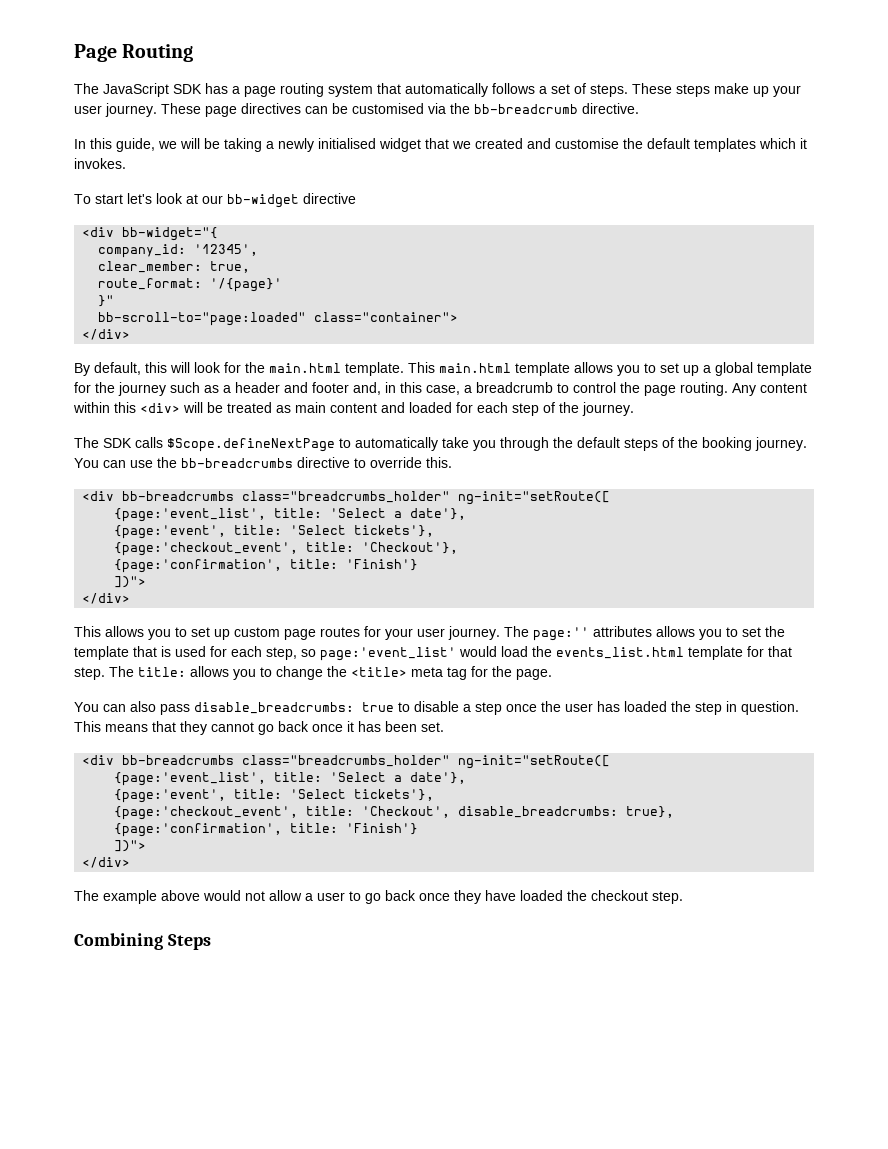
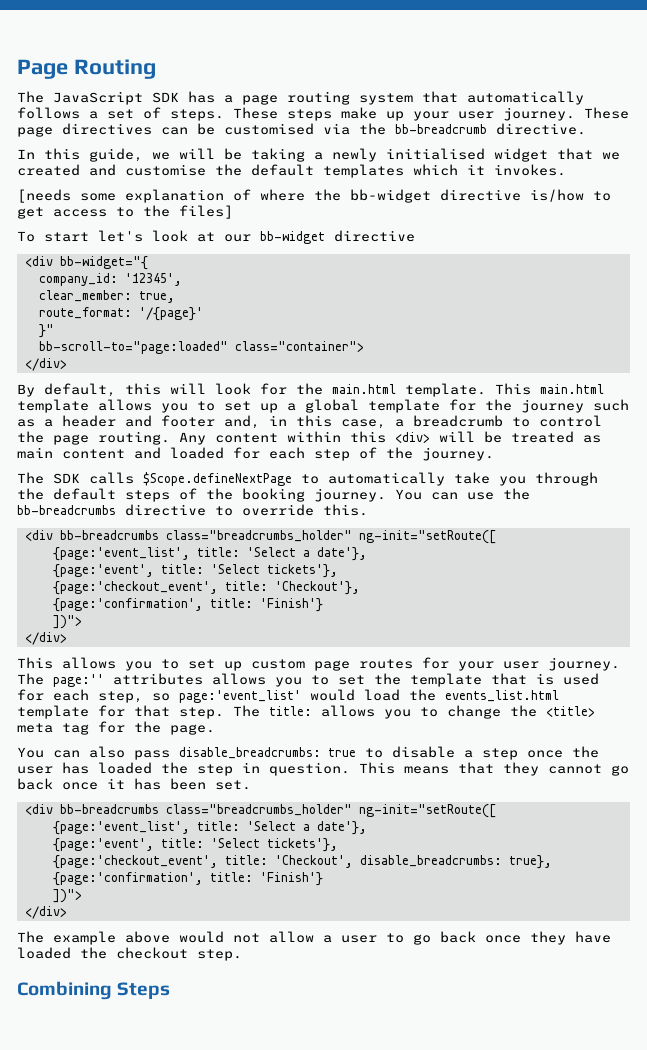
(126, 163) none -> [17,189,611,203] [17,205,233,219] // [needs some explanation of where the bb-widget directive is/how to get access to the files]

